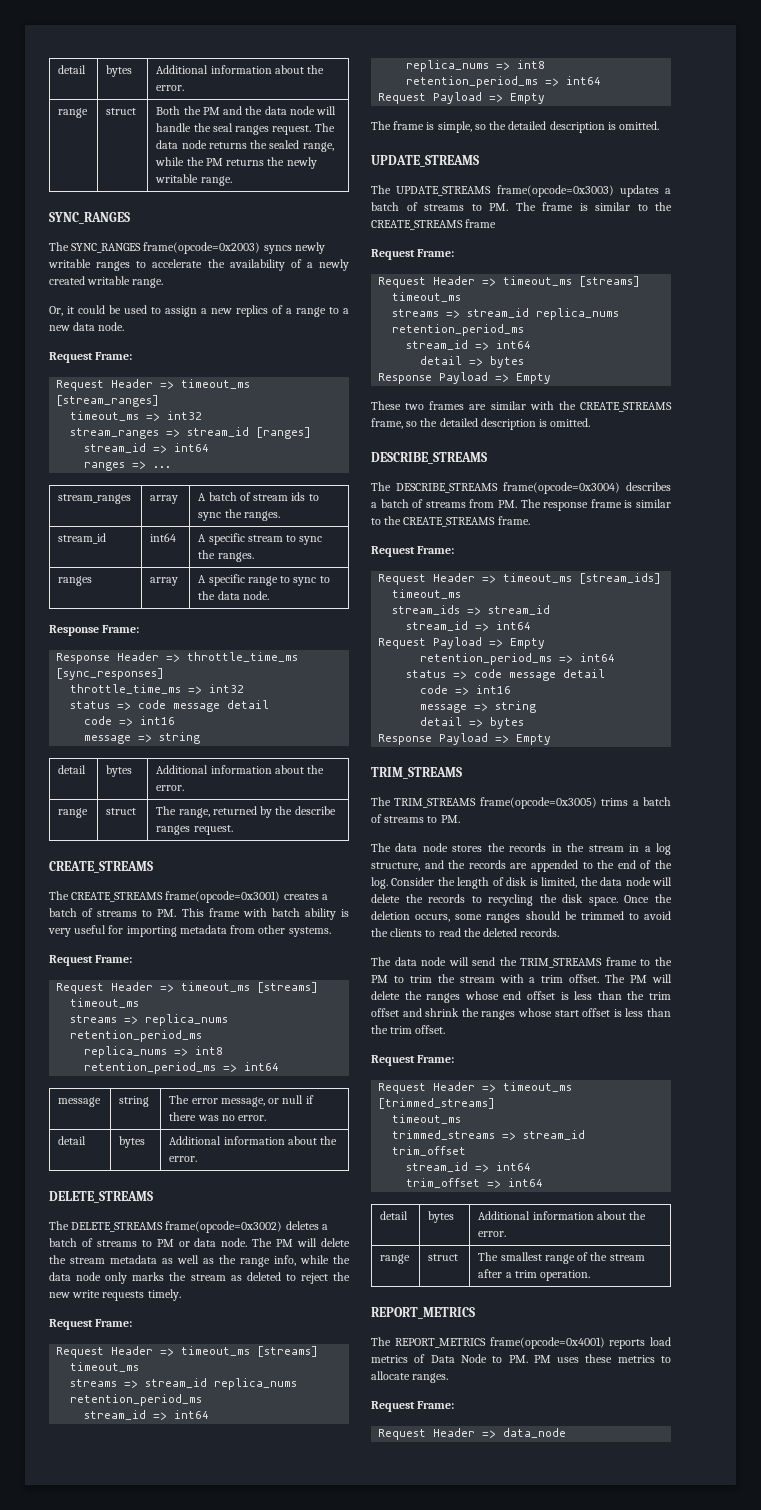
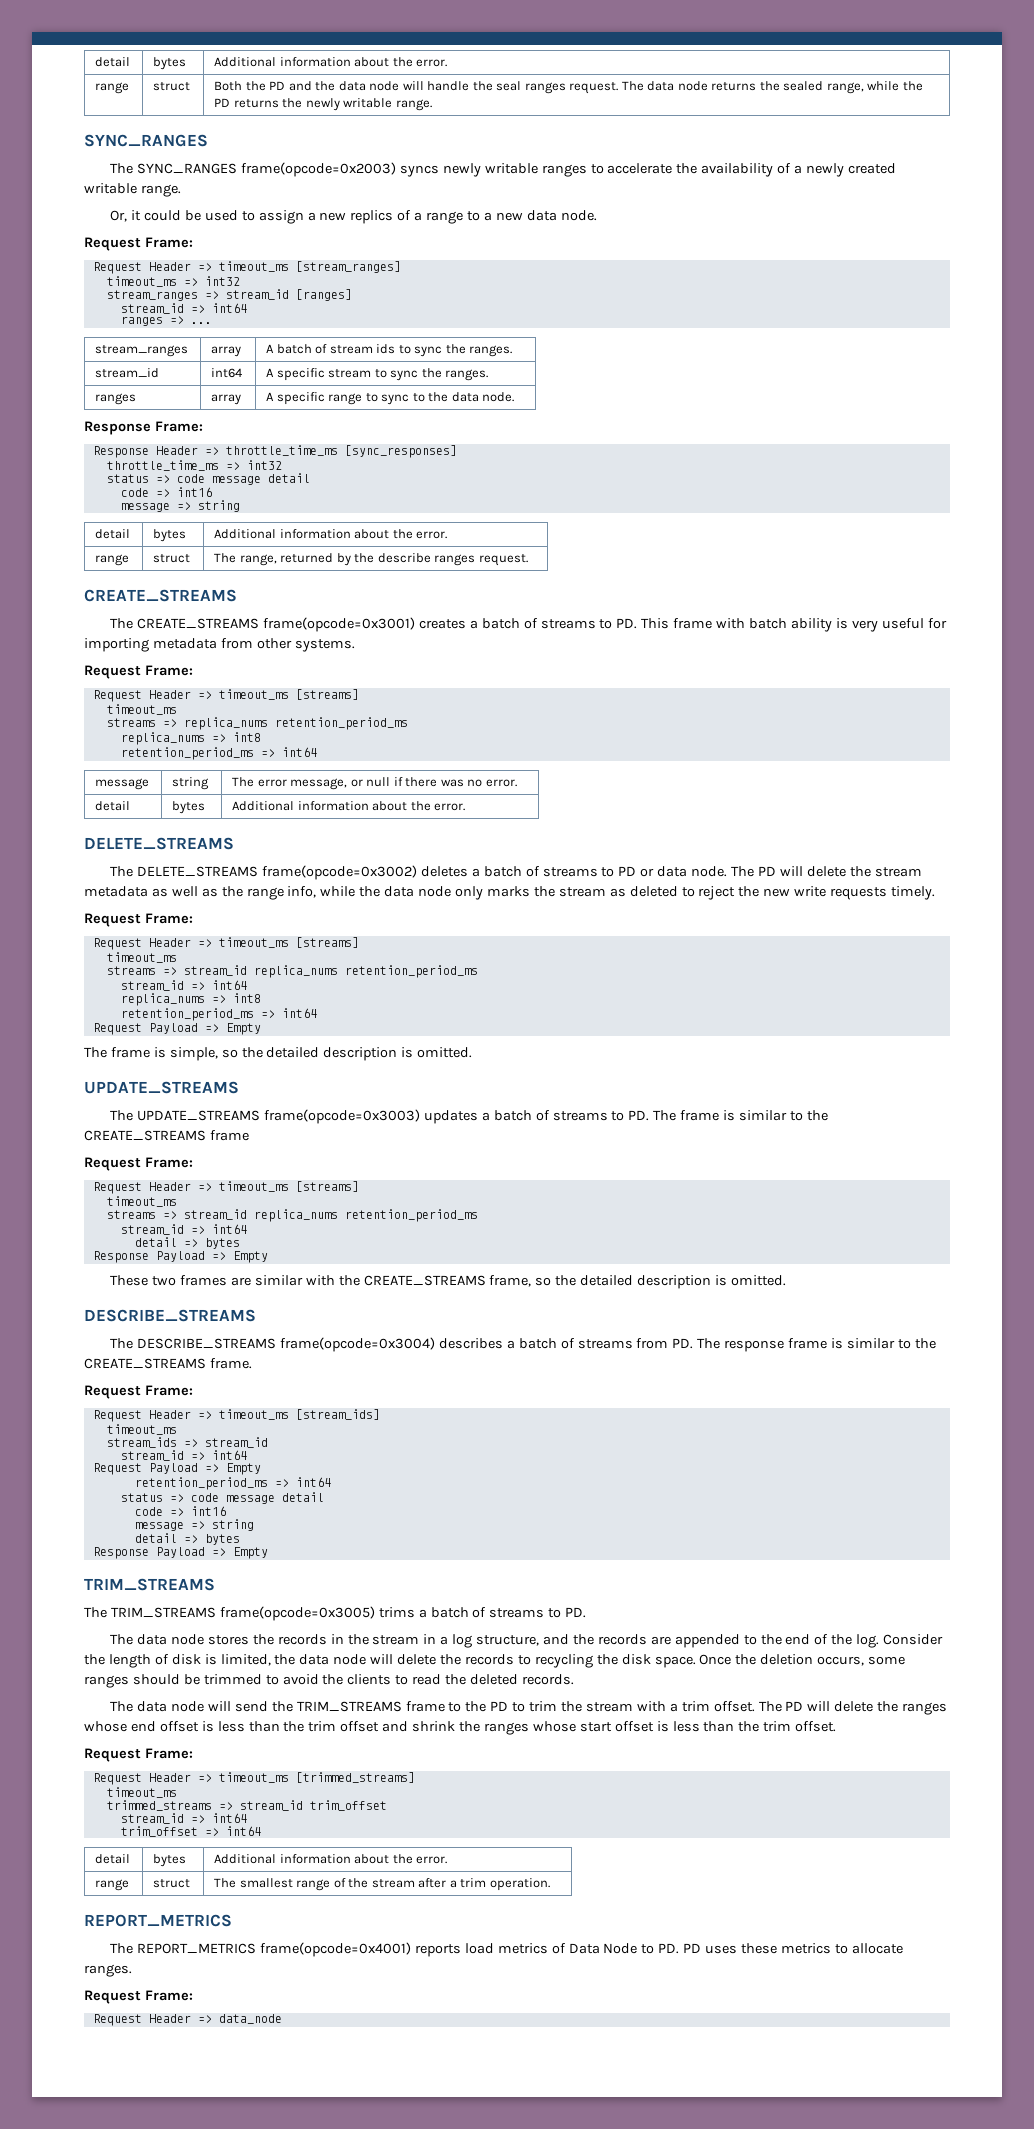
[202,107,220,115] PM -> [269,81,286,90] PD
[205,158,223,166] PM -> [214,98,231,107] PD
[157,909,177,917] PM. -> [616,618,638,629] PD.
[156,1239,174,1247] PM -> [618,866,637,876] PD
[276,1239,294,1247] PM -> [757,866,776,876] PD
[489,203,508,211] PM. -> [628,1110,650,1121] PD.
[498,500,517,508] PM. -> [672,1338,694,1349] PD.
[440,815,460,823] PM. -> [565,1607,587,1618] PD.
[371,975,388,983] PM -> [490,1701,509,1711] PD
[630,975,648,983] PM -> [785,1701,804,1711] PD
[508,1355,551,1363] PM. PM -> [658,1943,702,1954] PD. PD

